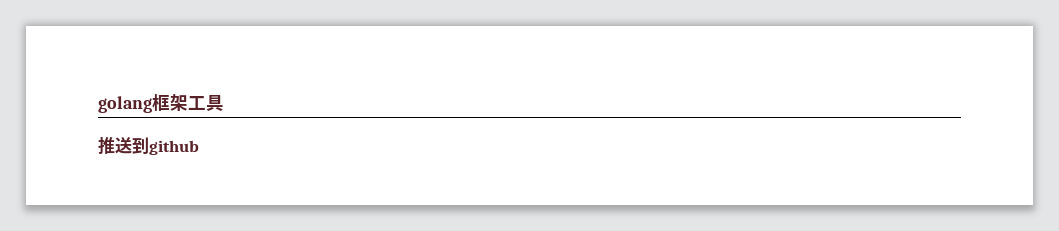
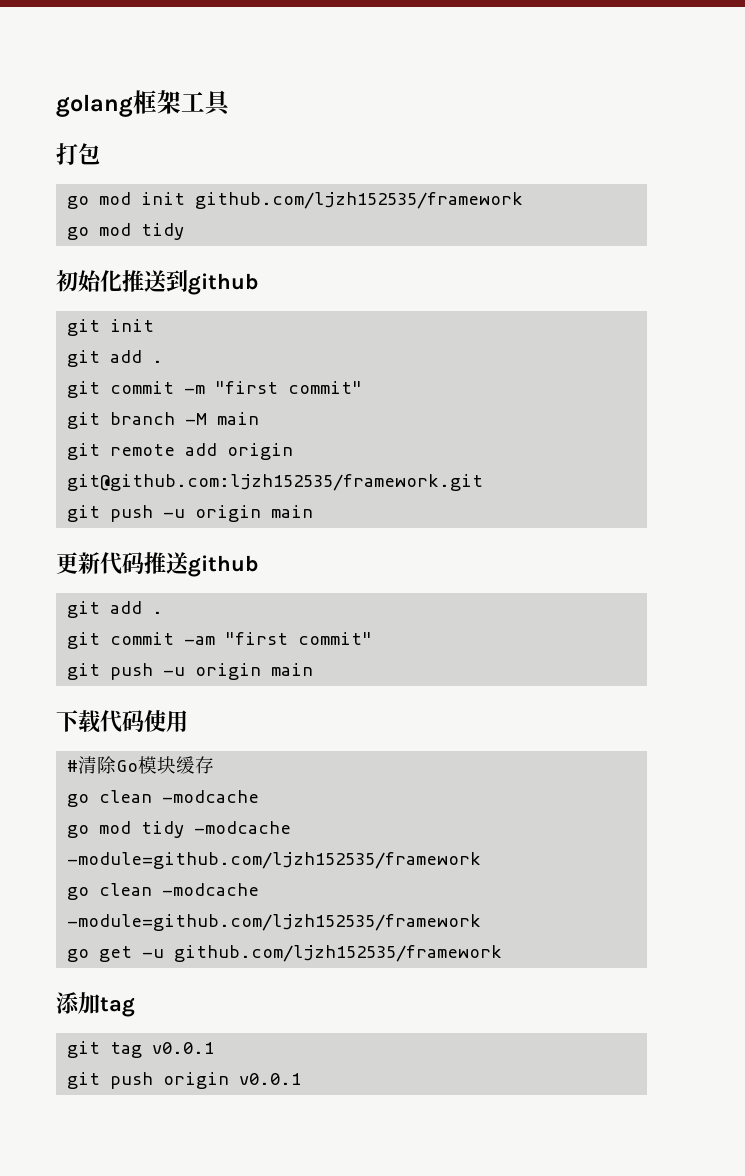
[98,137,199,155] 推送到github -> [56,143,100,165] [66,192,523,209] [66,223,184,240] [56,270,259,295] [66,319,154,336] [66,350,163,367] [66,381,362,398] [66,412,259,429] [66,443,293,460] [66,474,483,491] [66,505,313,522] [56,552,259,577] [66,601,163,618] [66,632,372,649] [66,663,313,680] [56,710,188,733] [66,756,214,774] [66,790,259,807] [66,821,291,838] [66,852,481,869] [66,883,259,900] [66,914,481,931] [66,945,502,962] [56,992,135,1017] [66,1041,214,1058] [66,1072,301,1089] 打包 // go mod init github.com/ljzh152535/framework // go mod tidy // 初始化推送到github // git init // git add . // git commit -m "first commit" // git branch -M main // git remote add origin git@github.com:ljzh152535/framework.git // git push -u origin main // 更新代码推送github // git add . // git commit -am "first commit" // git push -u origin main // 下载代码使用 // #清除Go模块缓存 // go clean -modcache // go mod tidy -modcache -module=github.com/ljzh152535/framework // go clean -modcache -module=github.com/ljzh152535/framework // go get -u github.com/ljzh152535/framework // 添加tag // git tag v0.0.1 // git push origin v0.0.1

